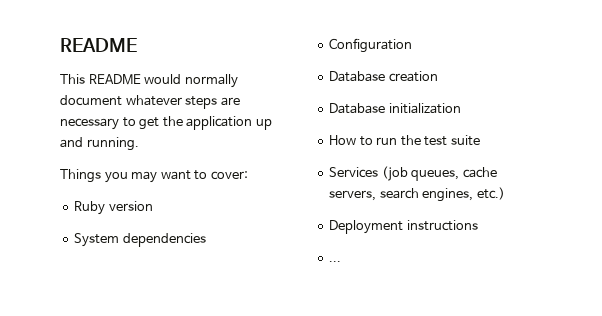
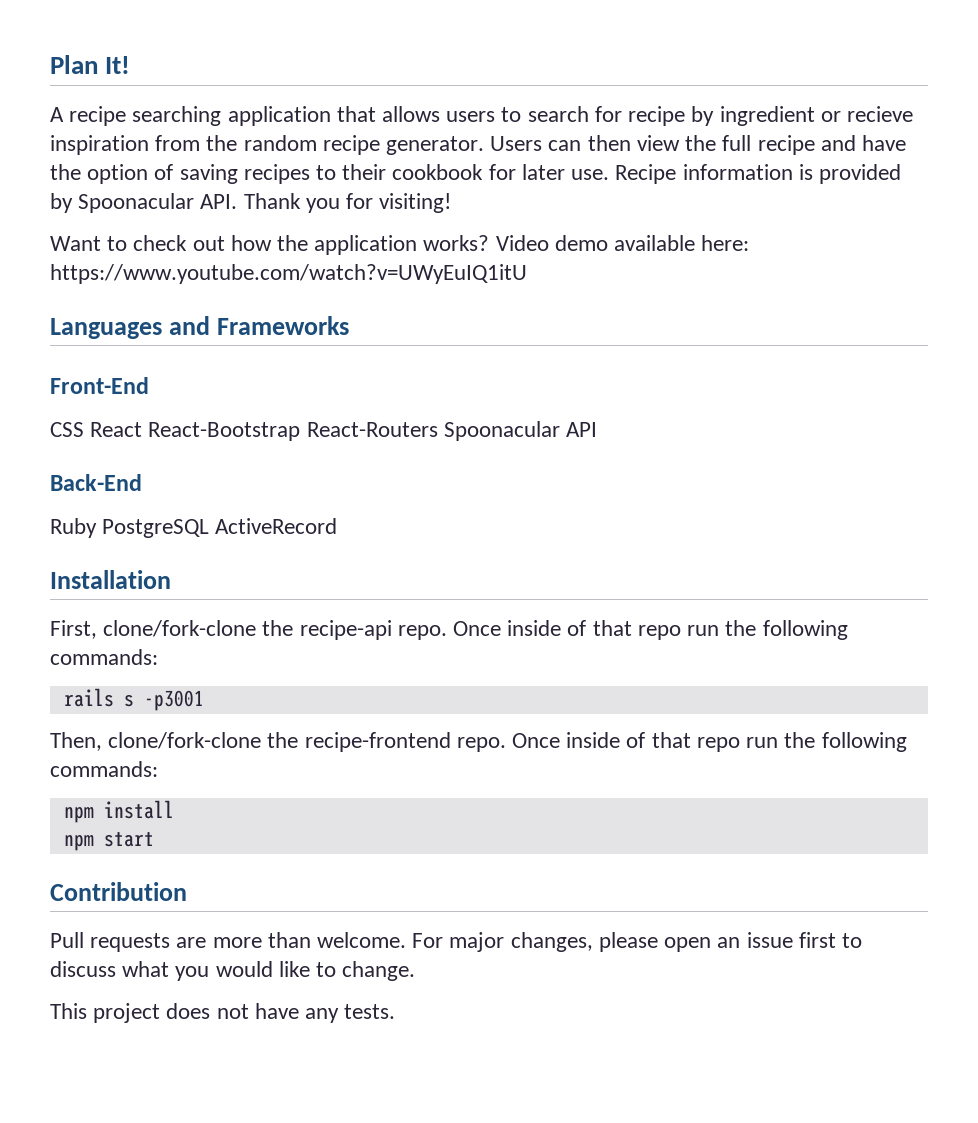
[60,38,137,52] [60,74,238,88] [60,95,240,109] [60,116,272,130] [60,137,139,151] [60,169,248,183] [74,201,153,215] [74,233,206,247] [329,38,413,53] [329,71,438,82] [329,103,461,114] [329,135,480,146] [329,166,497,181] [329,187,505,202] [329,220,478,234] [329,261,342,262] README // This README would normally document whatever steps are necessary to get the application up and running. // Things you may want to cover: // Ruby version // System dependencies // Configuration // Database creation // Database initialization // How to run the test suite // Services (job queues, cache servers, search engines, etc.) // Deployment instructions // ... -> [50,55,131,74] [50,106,913,126] [50,135,906,155] [50,164,901,184] [50,193,452,213] [50,235,750,255] [50,264,527,284] [50,316,349,339] [50,377,149,394] [50,421,598,441] [50,474,142,491] [50,518,338,538] [50,570,171,589] [50,620,848,640] [50,649,158,665] [63,688,204,711] [50,732,907,752] [50,761,158,777] [63,800,174,823] [63,832,154,851] [50,882,187,901] [50,932,862,952] [50,961,416,981] [50,1003,396,1023] Plan It! // A recipe searching application that allows users to search for recipe by ingredient or recieve inspiration from the random recipe generator. Users can then view the full recipe and have the option of saving recipes to their cookbook for later use. Recipe information is provided by Spoonacular API. Thank you for visiting! // Want to check out how the application works? Video demo available here: https://www.youtube.com/watch?v=UWyEuIQ1itU // Languages and Frameworks // Front-End // CSS React React-Bootstrap React-Routers Spoonacular API // Back-End // Ruby PostgreSQL ActiveRecord // Installation // First, clone/fork-clone the recipe-api repo. Once inside of that repo run the following commands: // rails s -p3001 // Then, clone/fork-clone the recipe-frontend repo. Once inside of that repo run the following commands: // npm install // npm start // Contribution // Pull requests are more than welcome. For major changes, please open an issue first to discuss what you would like to change. // This project does not have any tests.

